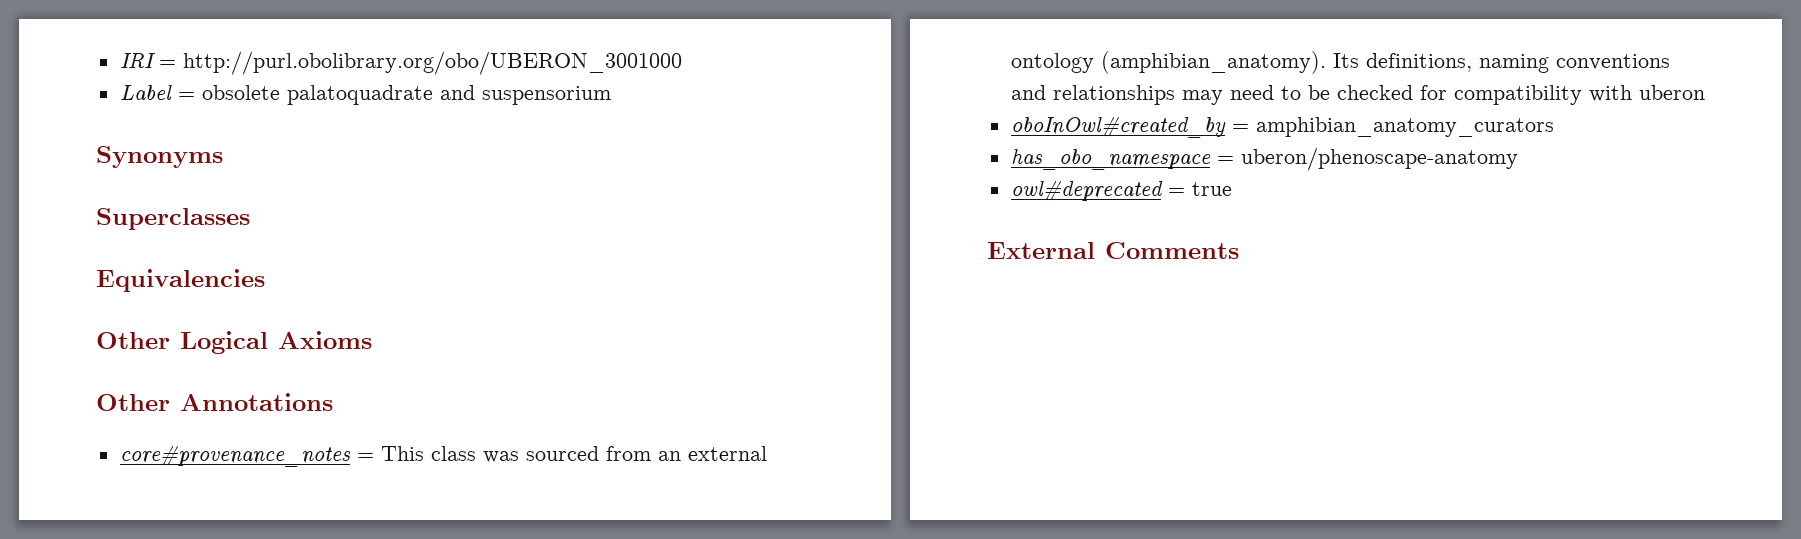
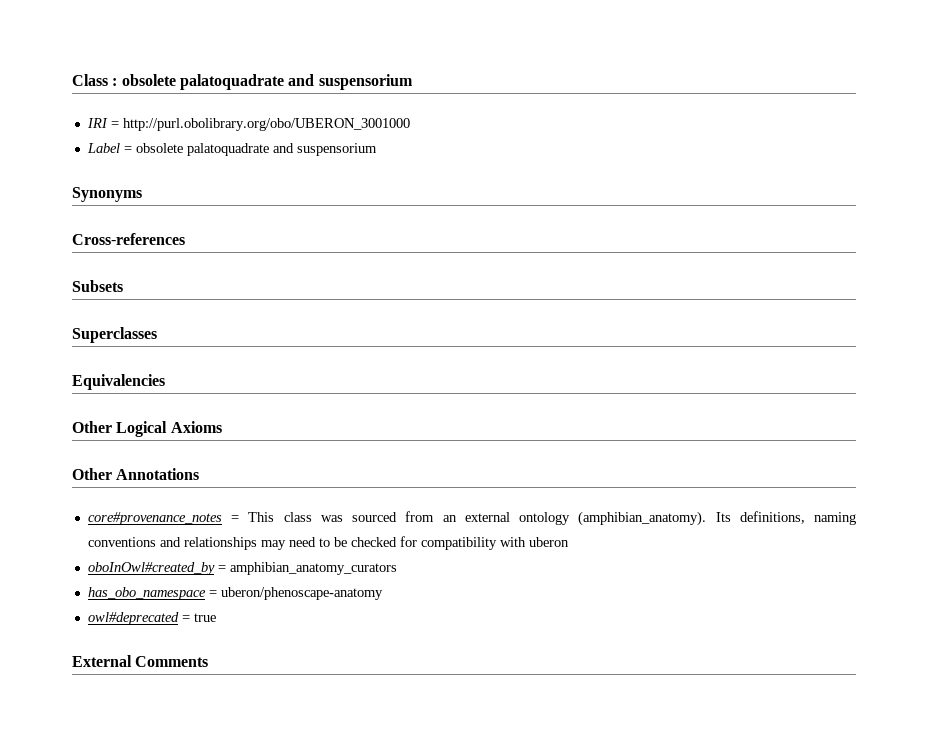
(119, 60) none -> [72,74,413,90] Class : obsolete palatoquadrate and suspensorium //
(223, 157) none -> [72,233,185,245] [72,280,123,292] // Cross-references // Subsets

